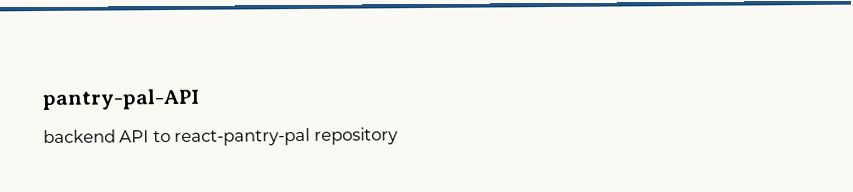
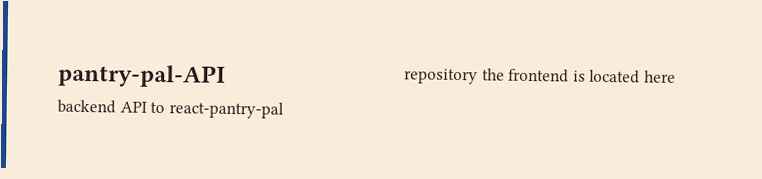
(398, 136) none -> [481,68,676,84] the frontend is located here

